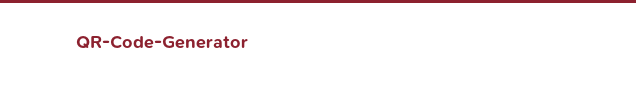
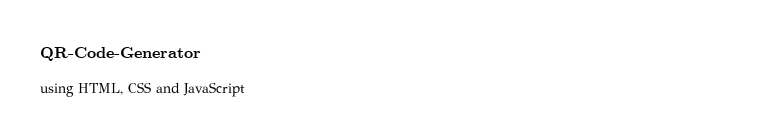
(248, 42) none -> [40,82,245,97] // using HTML, CSS and JavaScript

